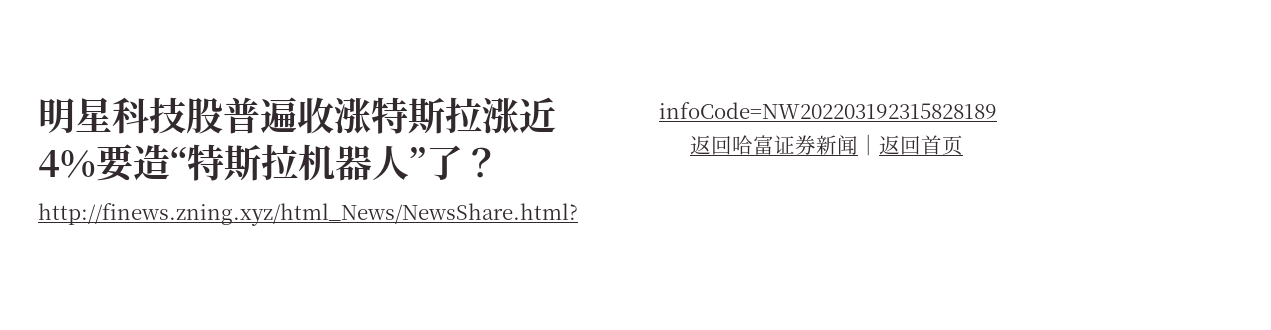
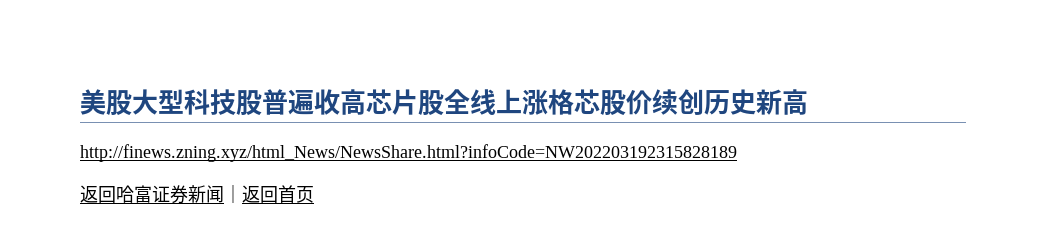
[38,97,112,133] 明星 -> [80,89,184,116] 美股大型
[334,97,556,134] [38,144,500,183] 涨特斯拉涨近4%要造“特斯拉机器人”了？ -> [340,89,808,116] 高芯片股全线上涨格芯股价续创历史新高

